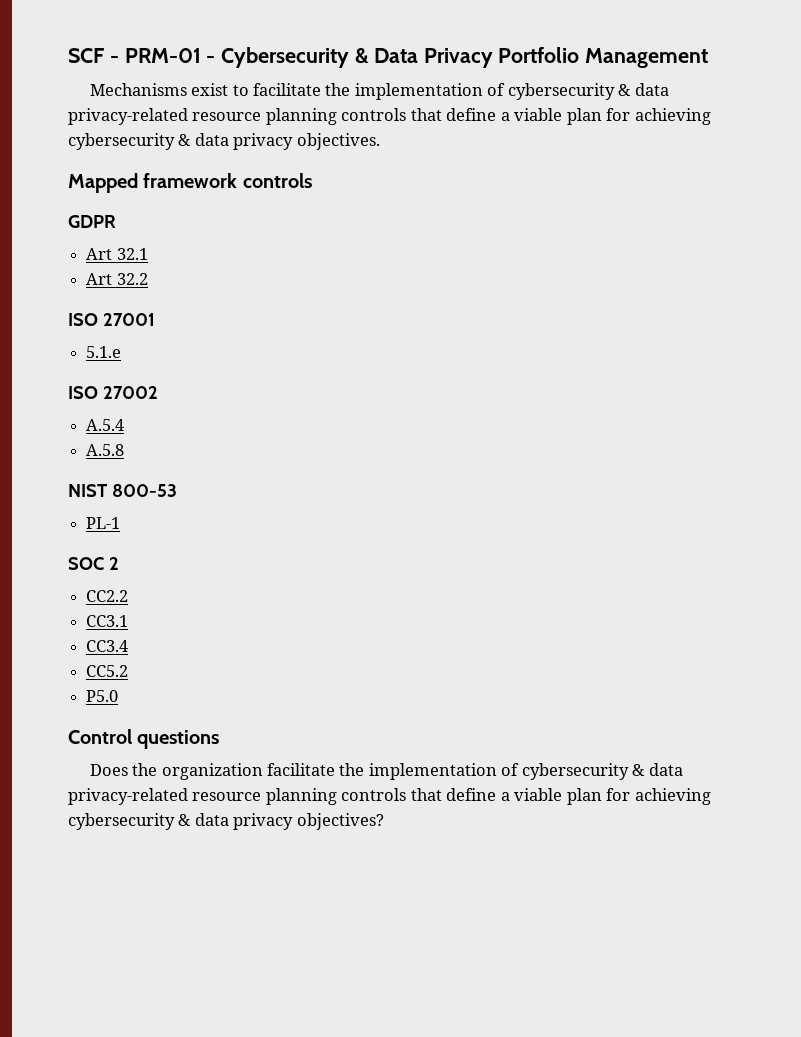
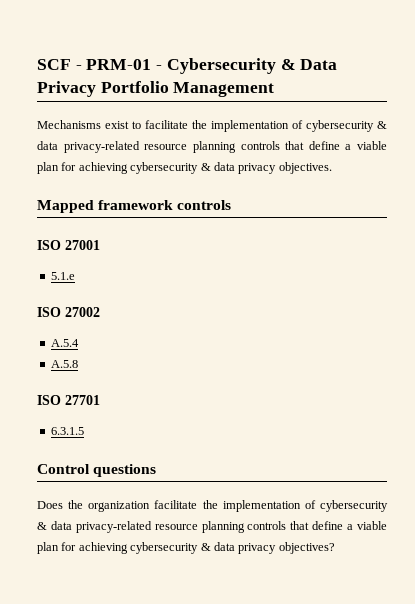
[68,215,116,228] [86,248,148,260] [86,273,148,285] // GDPR // Art 32.1 // Art 32.2 -> (232, 205) none
[68,484,177,497] [86,517,121,529] [68,557,119,570] [86,590,129,602] [86,615,129,627] [86,640,129,652] [86,665,129,677] [86,690,119,702] NIST 800-53 // PL-1 // SOC 2 // CC2.2 // CC3.1 // CC3.4 // CC5.2 // P5.0 -> [37,395,100,405] [50,427,84,435] ISO 27701 // 6.3.1.5

